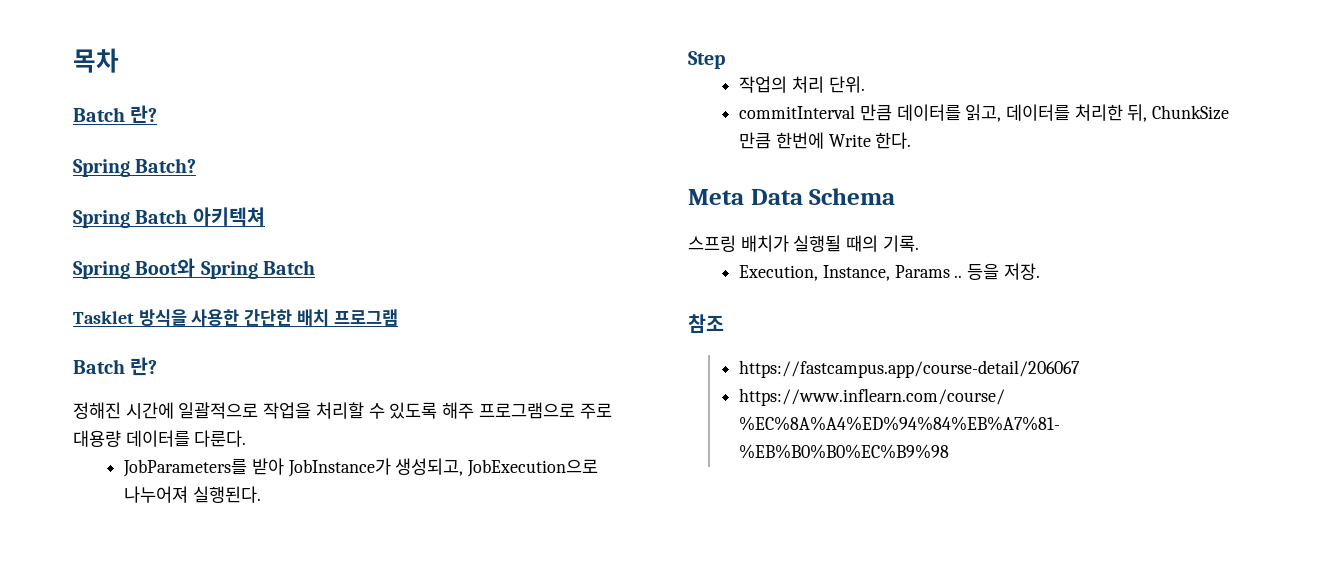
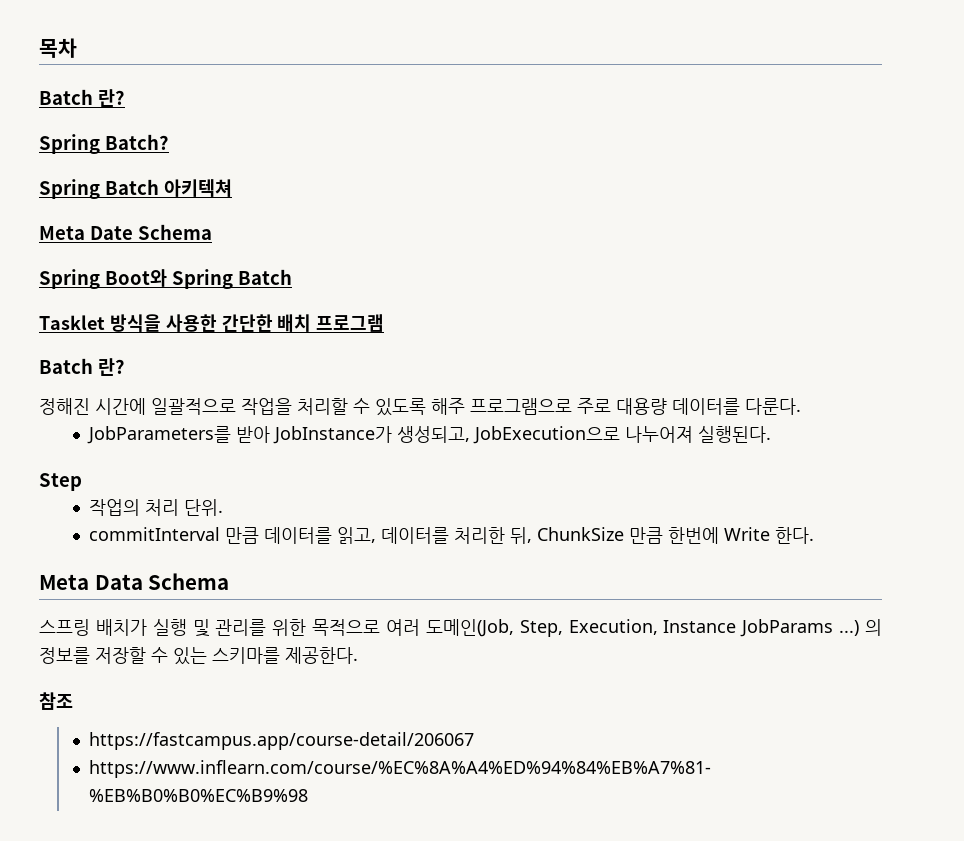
(265, 216) none -> [39,224,212,240] // Meta Date Schema
[793,235,919,252] [739,263,1040,281] 실행될 때의 기록. // Execution, Instance, Params .. 등을 저장. -> [152,619,883,637] [39,647,358,665] 실행 및 관리를 위한 목적으로 여러 도메인(Job, Step, Execution, Instance JobParams ...) 의 정보를 저장할 수 있는 스키마를 제공한다.

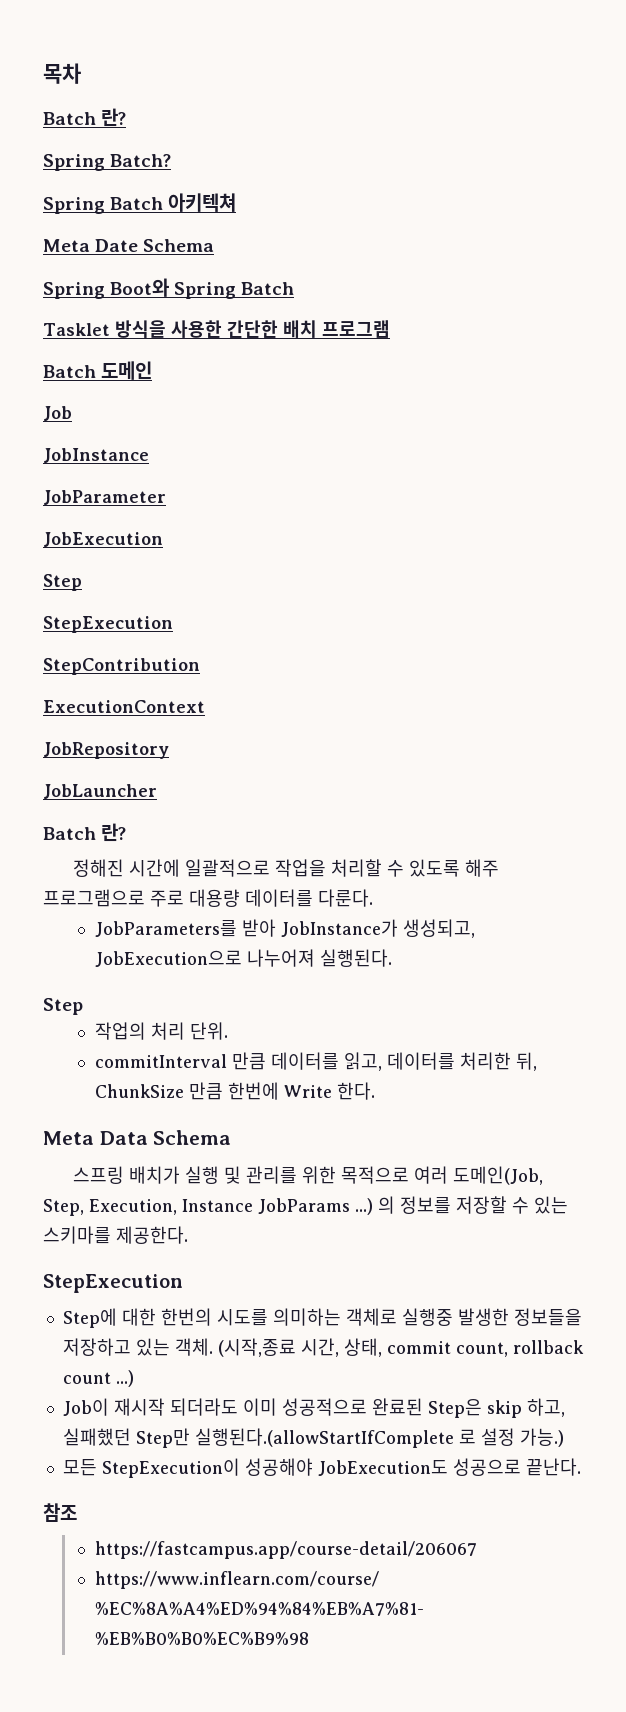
(385, 323) none -> [43,361,153,380] [43,406,72,421] [43,448,149,463] [43,490,166,505] [43,532,163,547] [43,574,82,591] [43,616,173,633] [43,658,200,675] [43,700,205,713] [43,742,169,759] [43,784,157,799] // Batch 도메인 // Job // JobInstance // JobParameter // JobExecution // Step // StepExecution // StepContribution // ExecutionContext // JobRepository // JobLauncher
(358, 655) none -> [43,1274,183,1293] [62,1308,582,1328] [62,1338,584,1357] [62,1370,134,1387] [62,1398,565,1418] [62,1428,564,1448] [62,1458,581,1478] // StepExecution // Step에 대한 한번의 시도를 의미하는 객체로 실행중 발생한 정보들을 저장하고 있는 객체. (시작,종료 시간, 상태, commit count, rollback count ...) // Job이 재시작 되더라도 이미 성공적으로 완료된 Step은 skip 하고, 실패했던 Step만 실행된다.(allowStartIfComplete 로 설정 가능.) // 모든 StepExecution이 성공해야 JobExecution도 성공으로 끝난다.

